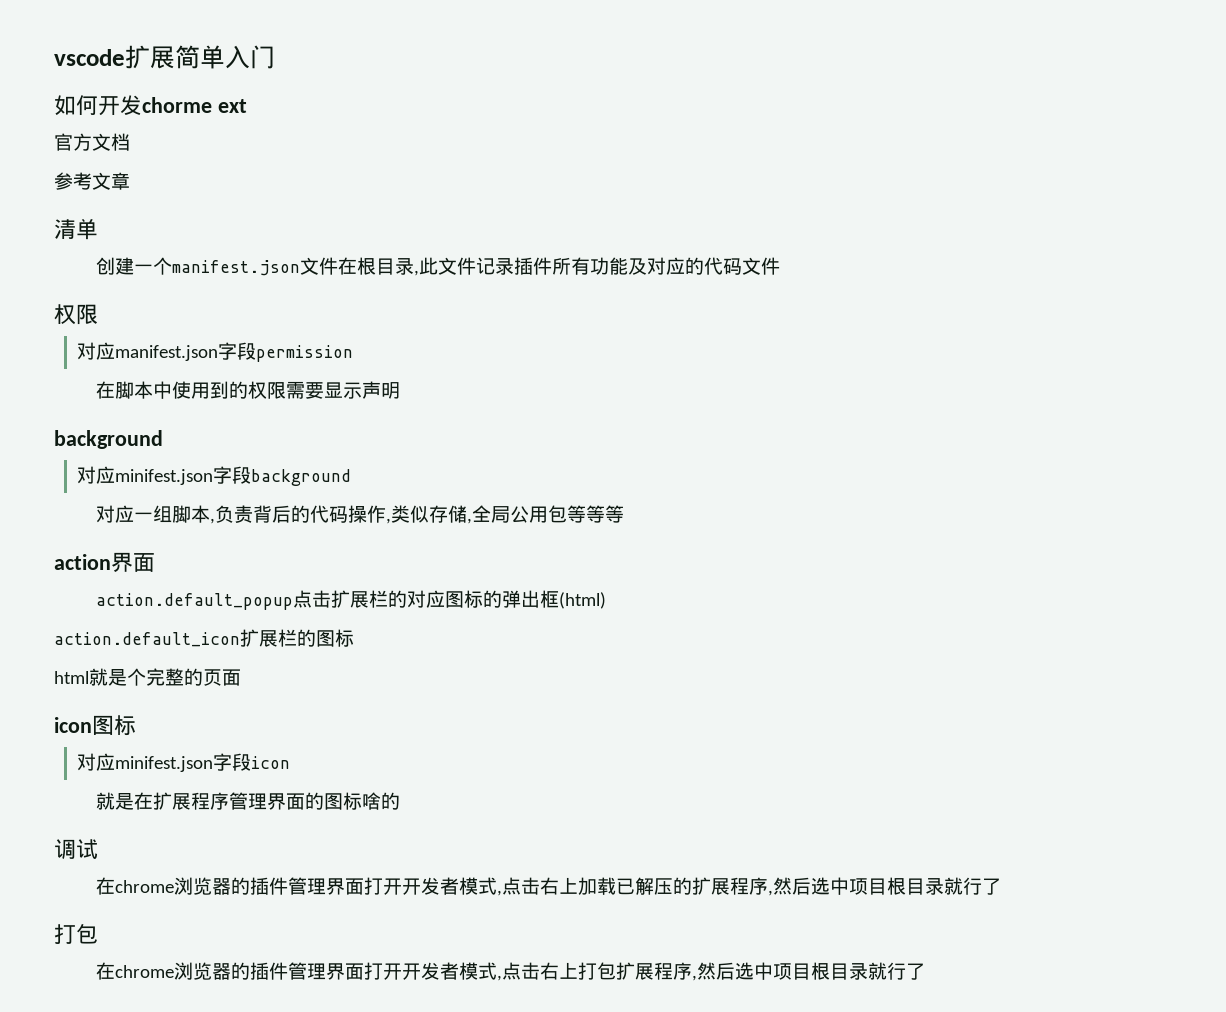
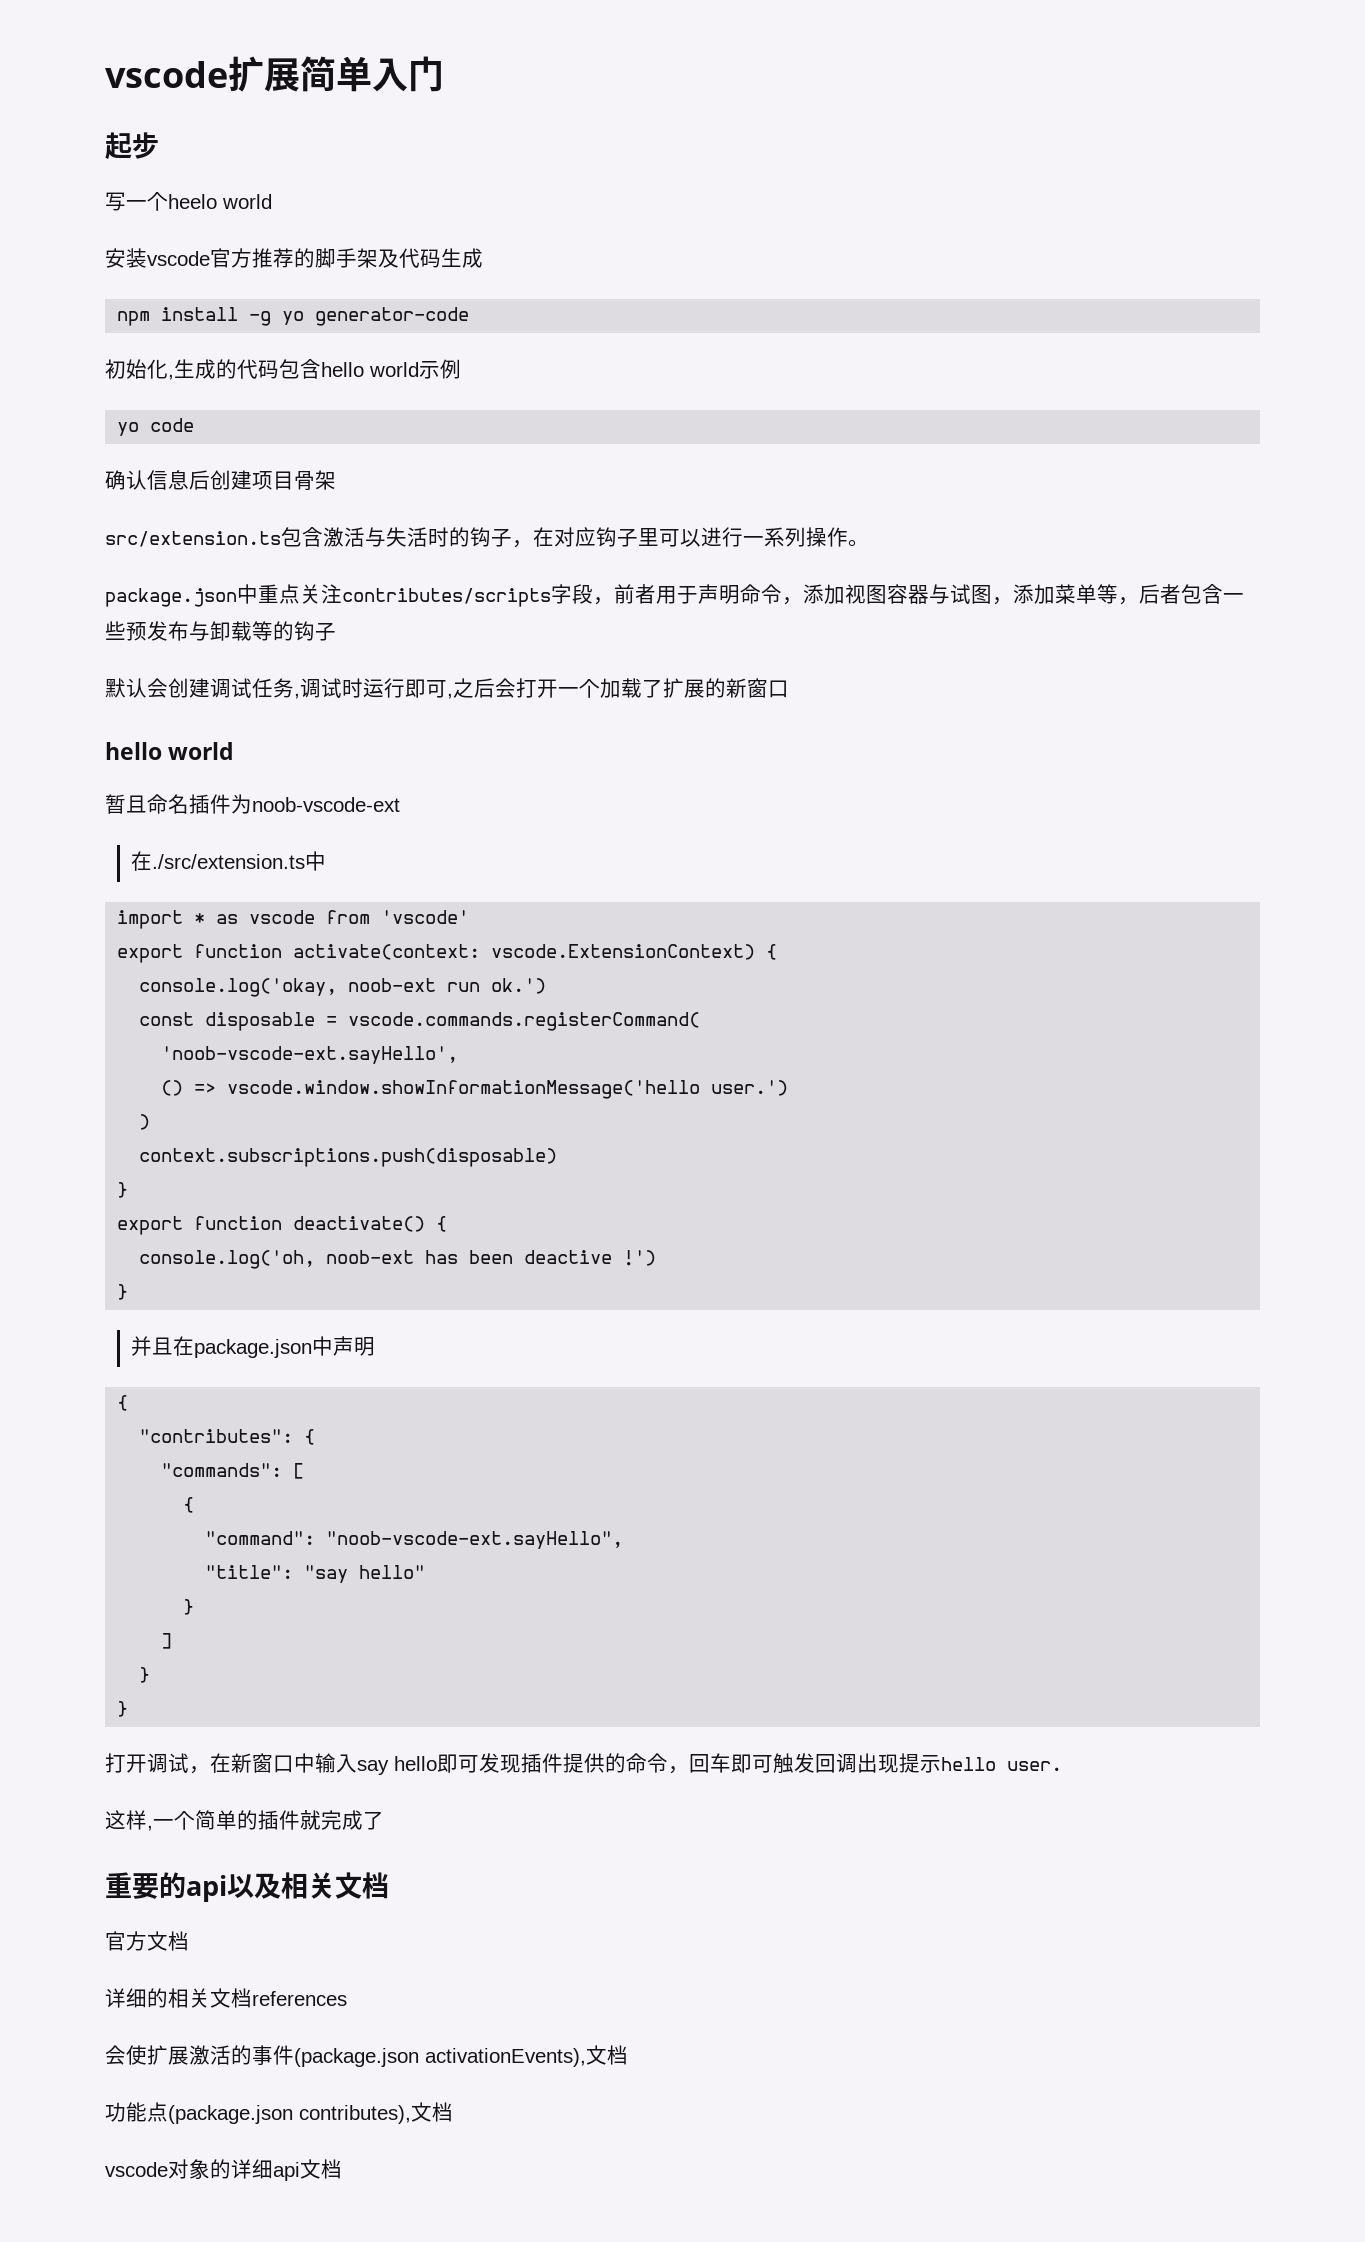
[54,95,247,116] [54,133,130,151] [54,172,130,190] [54,219,98,240] [95,257,780,276] [54,304,98,325] [77,342,354,362] [95,381,400,399] [54,430,163,449] [77,466,352,486] [95,505,624,524] [54,552,155,572] [95,590,606,610] [54,629,354,647] [54,668,241,686] [54,715,136,736] [77,753,291,772] [95,792,400,810] [54,839,98,859] [95,877,1001,896] [54,924,98,944] [95,962,925,981] 如何开发chorme ext // 官方文档 // 参考文章 // 清单 // 创建一个manifest.json文件在根目录,此文件记录插件所有功能及对应的代码文件 // 权限 // 对应manifest.json字段permission // 在脚本中使用到的权限需要显示声明 // background // 对应minifest.json字段background // 对应一组脚本,负责背后的代码操作,类似存储,全局公用包等等等 // action界面 // action.default_popup点击扩展栏的对应图标的弹出框(html) // action.default_icon扩展栏的图标 // html就是个完整的页面 // icon图标 // 对应minifest.json字段icon // 就是在扩展程序管理界面的图标啥的 // 调试 // 在chrome浏览器的插件管理界面打开开发者模式,点击右上加载已解压的扩展程序,然后选中项目根目录就行了 // 打包 // 在chrome浏览器的插件管理界面打开开发者模式,点击右上打包扩展程序,然后选中项目根目录就行了 -> [105,132,159,160] [105,192,272,211] [105,248,483,268] [117,307,470,326] [105,359,461,380] [117,418,195,436] [105,470,336,490] [105,527,869,548] [105,584,1244,607] [105,621,336,641] [105,678,789,699] [105,742,235,760] [105,794,400,814] [131,851,327,871] [117,910,470,929] [117,944,778,963] [139,978,547,997] [139,1012,701,1031] [161,1046,459,1064] [161,1080,789,1099] [139,1114,151,1130] [139,1148,558,1167] [117,1182,129,1198] [117,1216,448,1235] [139,1250,657,1269] [117,1284,129,1300] [131,1336,376,1358] [117,1395,129,1411] [139,1429,316,1445] [161,1463,305,1479] [183,1497,195,1513] [205,1531,624,1549] [205,1565,426,1583] [183,1599,195,1615] [161,1633,173,1649] [139,1667,151,1683] [117,1701,129,1717] [105,1753,1062,1775] [105,1810,384,1831] [105,1872,389,1902] [105,1931,189,1951] [105,1988,347,2008] [105,2045,628,2067] [105,2102,453,2124] [105,2159,342,2181] 起步 // 写一个heelo world // 安装vscode官方推荐的脚手架及代码生成 // npm install -g yo generator-code // 初始化,生成的代码包含hello world示例 // yo code // 确认信息后创建项目骨架 // src/extension.ts包含激活与失活时的钩子，在对应钩子里可以进行一系列操作。 // package.json中重点关注contributes/scripts字段，前者用于声明命令，添加视图容器与试图，添加菜单等，后者包含一些预发布与卸载等的钩子 // 默认会创建调试任务,调试时运行即可,之后会打开一个加载了扩展的新窗口 // hello world // 暂且命名插件为noob-vscode-ext // 在./src/extension.ts中 // import * as vscode from 'vscode' // export function activate(context: vscode.ExtensionContext) { // console.log('okay, noob-ext run ok.') // const disposable = vscode.commands.registerCommand( // 'noob-vscode-ext.sayHello', // () => vscode.window.showInformationMessage('hello user.') // ) // context.subscriptions.push(disposable) // } // export function deactivate() { // console.log('oh, noob-ext has been deactive !') // } // 并且在package.json中声明 // { // "contributes": { // "commands": [ // { // "command": "noob-vscode-ext.sayHello", // "title": "say hello" // } // ] // } // } // 打开调试，在新窗口中输入say hello即可发现插件提供的命令，回车即可触发回调出现提示hello user. // 这样,一个简单的插件就完成了 // 重要的api以及相关文档 // 官方文档 // 详细的相关文档references // 会使扩展激活的事件(package.json activationEvents),文档 // 功能点(package.json contributes),文档 // vscode对象的详细api文档

